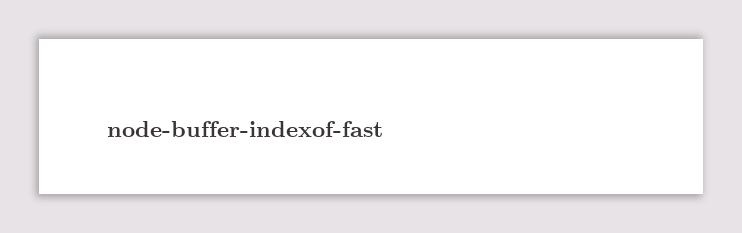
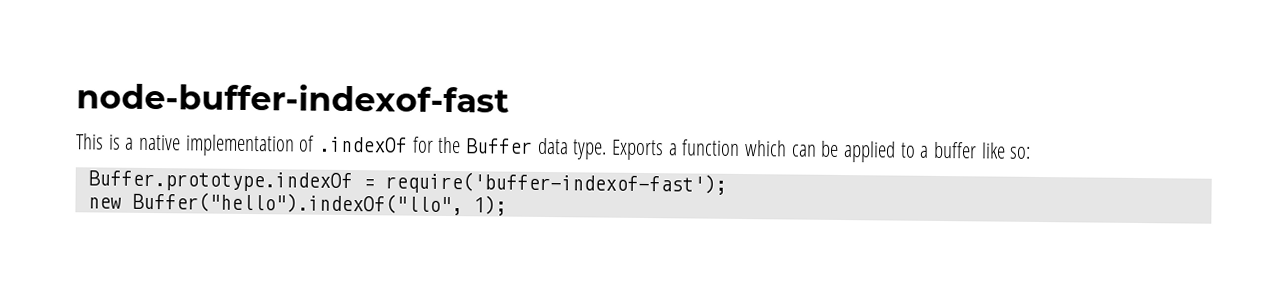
(383, 129) none -> [76,133,1032,163] [87,170,727,196] [87,191,507,216] // This is a native implementation of .indexOf for the Buffer data type. Exports a function which can be applied to a buffer like so: // Buffer.prototype.indexOf = require('buffer-indexof-fast'); // new Buffer("hello").indexOf("llo", 1);

